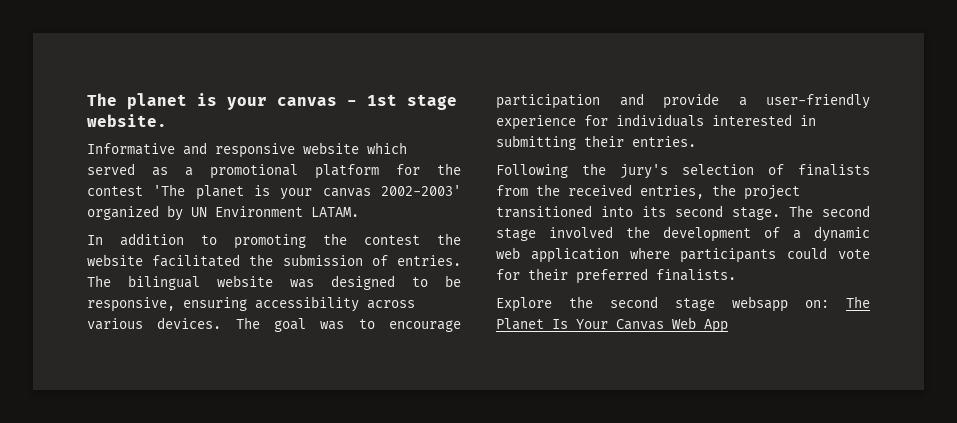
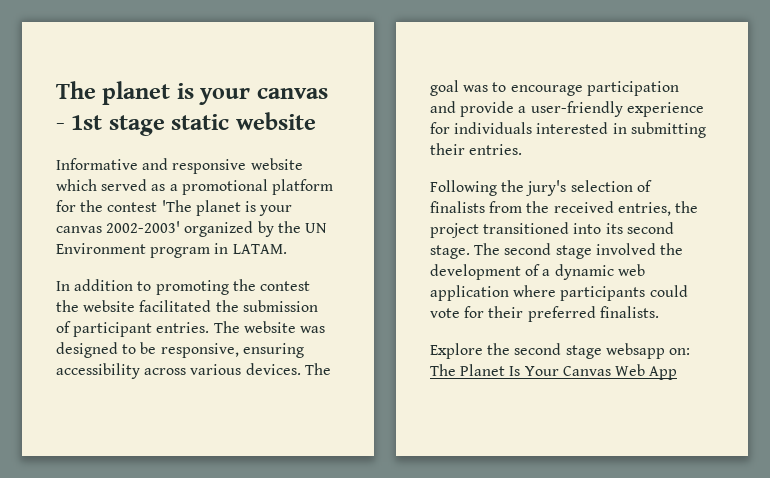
[87,114,167,127] website. -> [171,112,316,130] static website
(183, 213) none -> [277,221,301,233] the
(303, 211) none -> [150,243,229,258] program in
(388, 260) none -> [73,322,153,337] participant
[128,275,200,290] bilingual -> (240, 327) none

